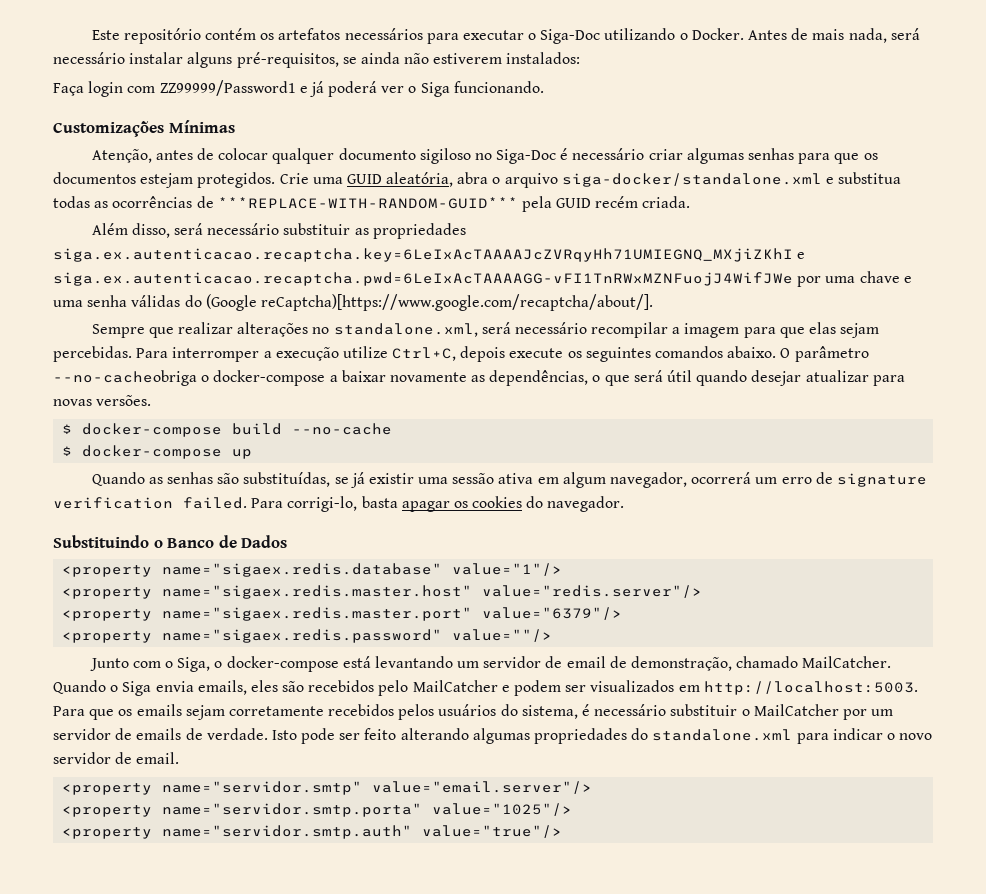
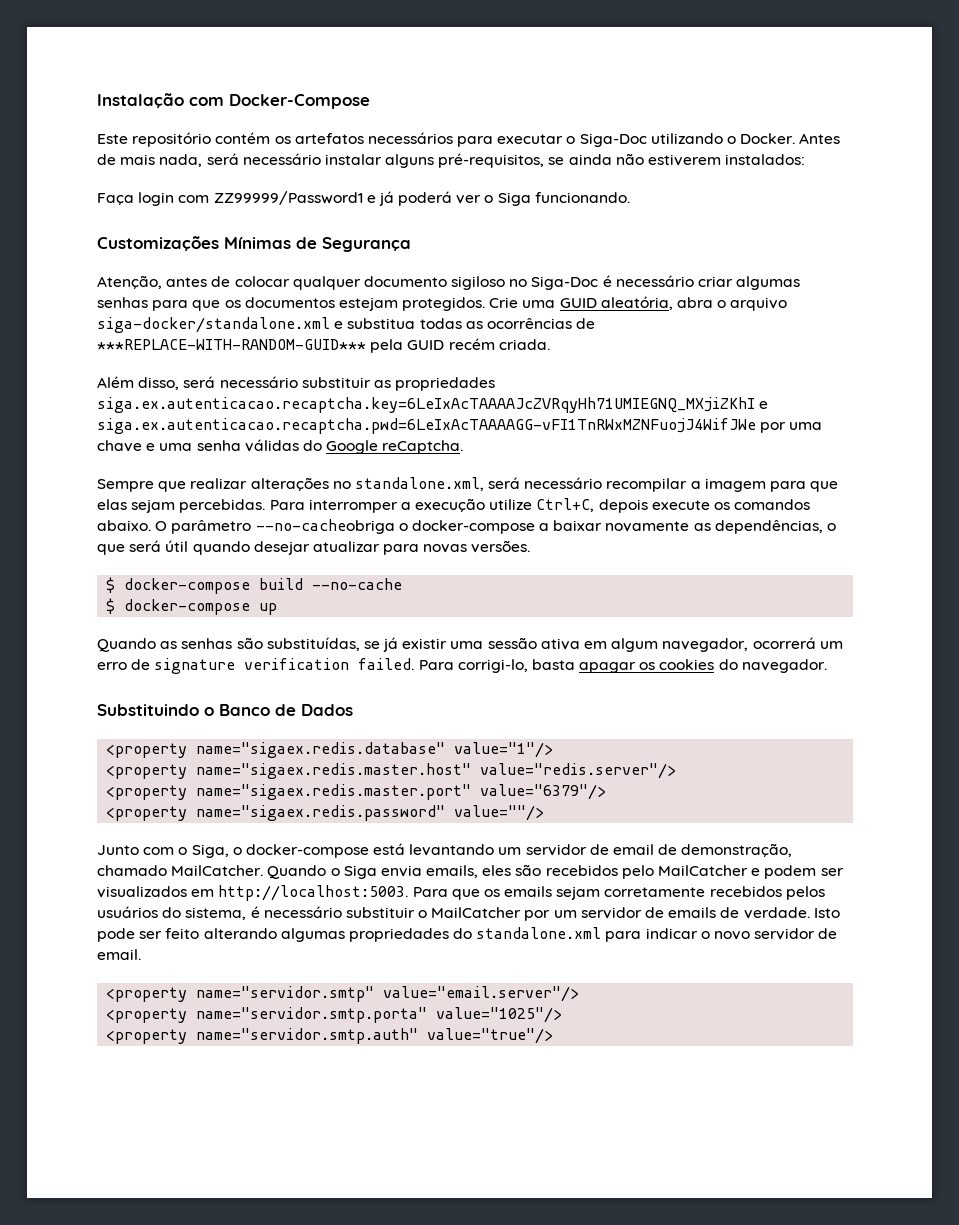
(91, 35) none -> [97,93,370,109] Instalação com Docker-Compose //
(235, 126) none -> [296,237,411,252] de Segurança
[205,294,653,311] (Google reCaptcha)[https://www.google.com/recaptcha/about/]. -> [326,440,464,454] Google reCaptcha.
[585,347,651,362] seguintes -> (731, 506) none

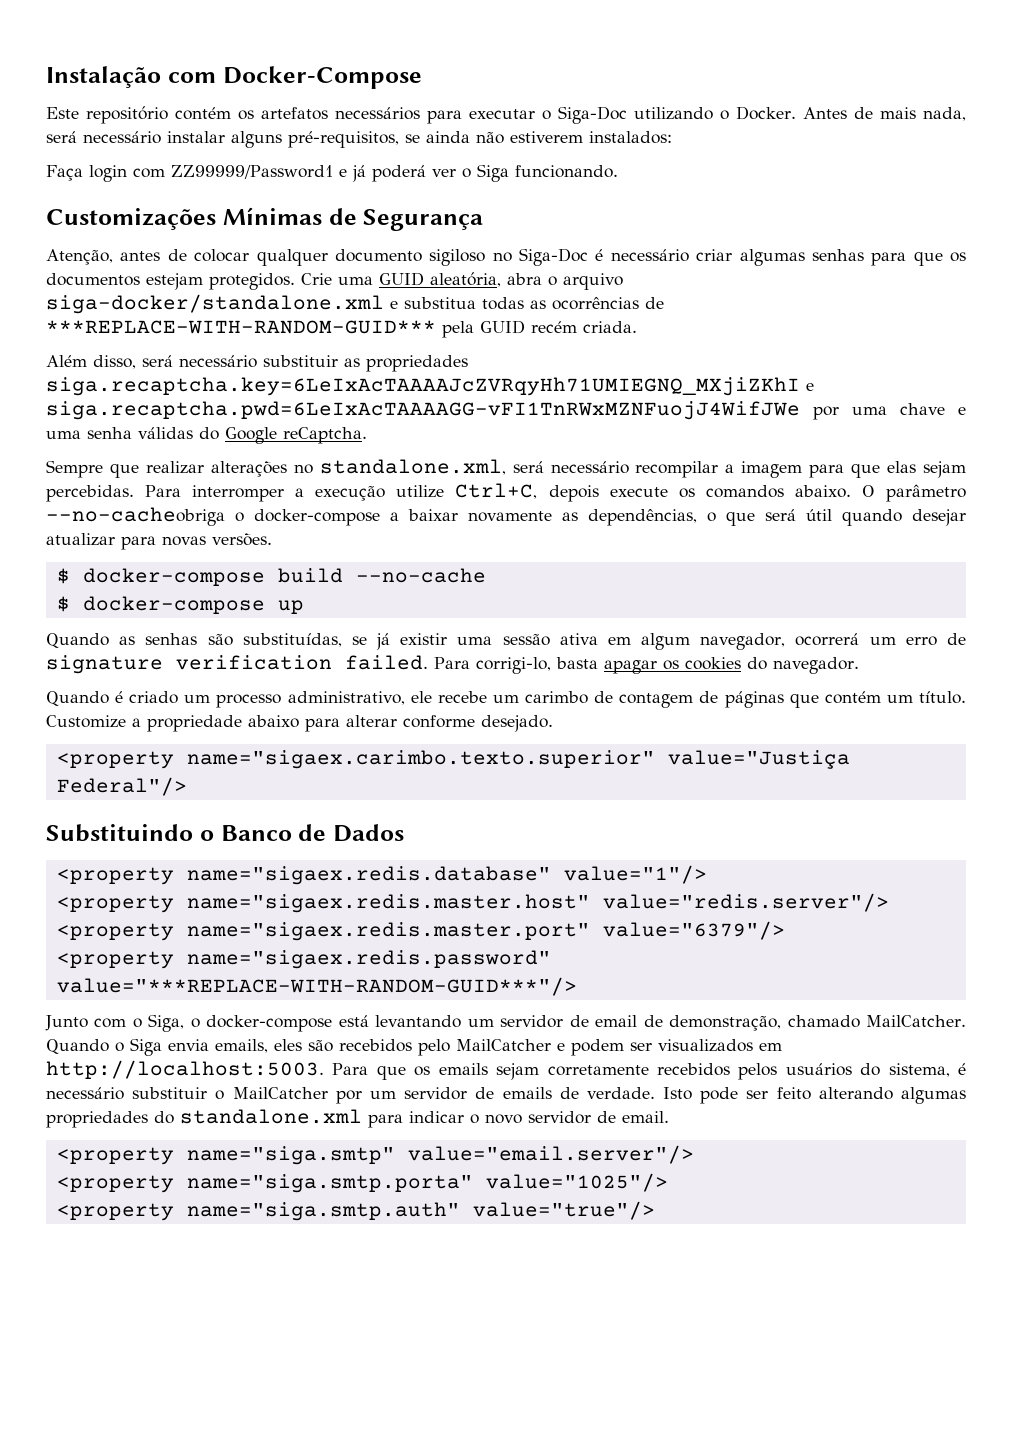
[97,397,769,413] [97,418,756,434] siga.ex.autenticacao.recaptcha.key=6LeIxAcTAAAAJcZVRqyHh71UMIEGNQ_MXjiZKhI e siga.ex.autenticacao.recaptcha.pwd=6LeIxAcTAAAAGG-vFI1TnRWxMZNFuojJ4WifJWe -> [46,377,814,396] [46,401,800,420] siga.recaptcha.key=6LeIxAcTAAAAJcZVRqyHh71UMIEGNQ_MXjiZKhI e siga.recaptcha.pwd=6LeIxAcTAAAAGG-vFI1TnRWxMZNFuojJ4WifJWe
(827, 666) none -> [46,691,967,708] [46,715,553,732] [56,750,850,769] [56,777,187,796] // Quando é criado um processo administrativo, ele recebe um carimbo de contagem de páginas que contém um título. Customize a propriedade abaixo para alterar conforme desejado. // <property name="sigaex.carimbo.texto.superior" value="Justiça Federal"/>
[454,805,545,821] value=""/> -> [56,977,577,996] value="***REPLACE-WITH-RANDOM-GUID***"/>
[196,986,375,1002] name="servidor.smtp" -> [186,1146,395,1165] name="siga.smtp"
[196,1007,428,1023] name="servidor.smtp.porta" -> [186,1174,473,1193] name="siga.smtp.porta"
[196,1028,419,1044] name="servidor.smtp.auth" -> [186,1202,460,1221] name="siga.smtp.auth"

